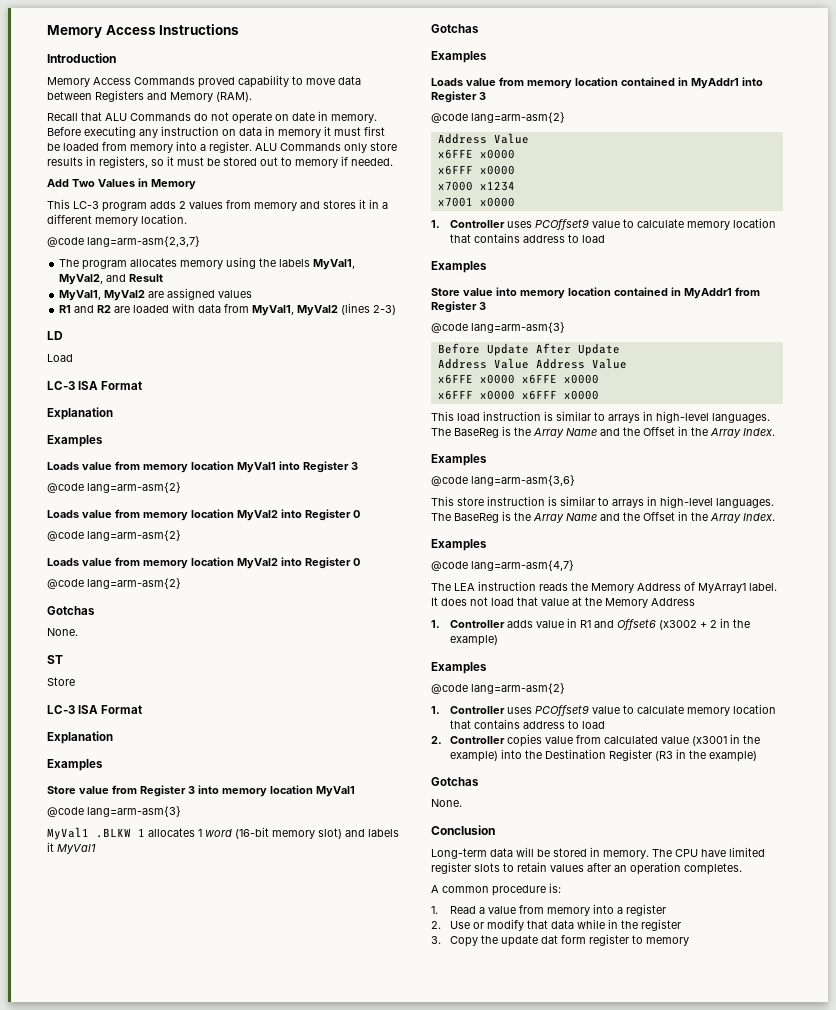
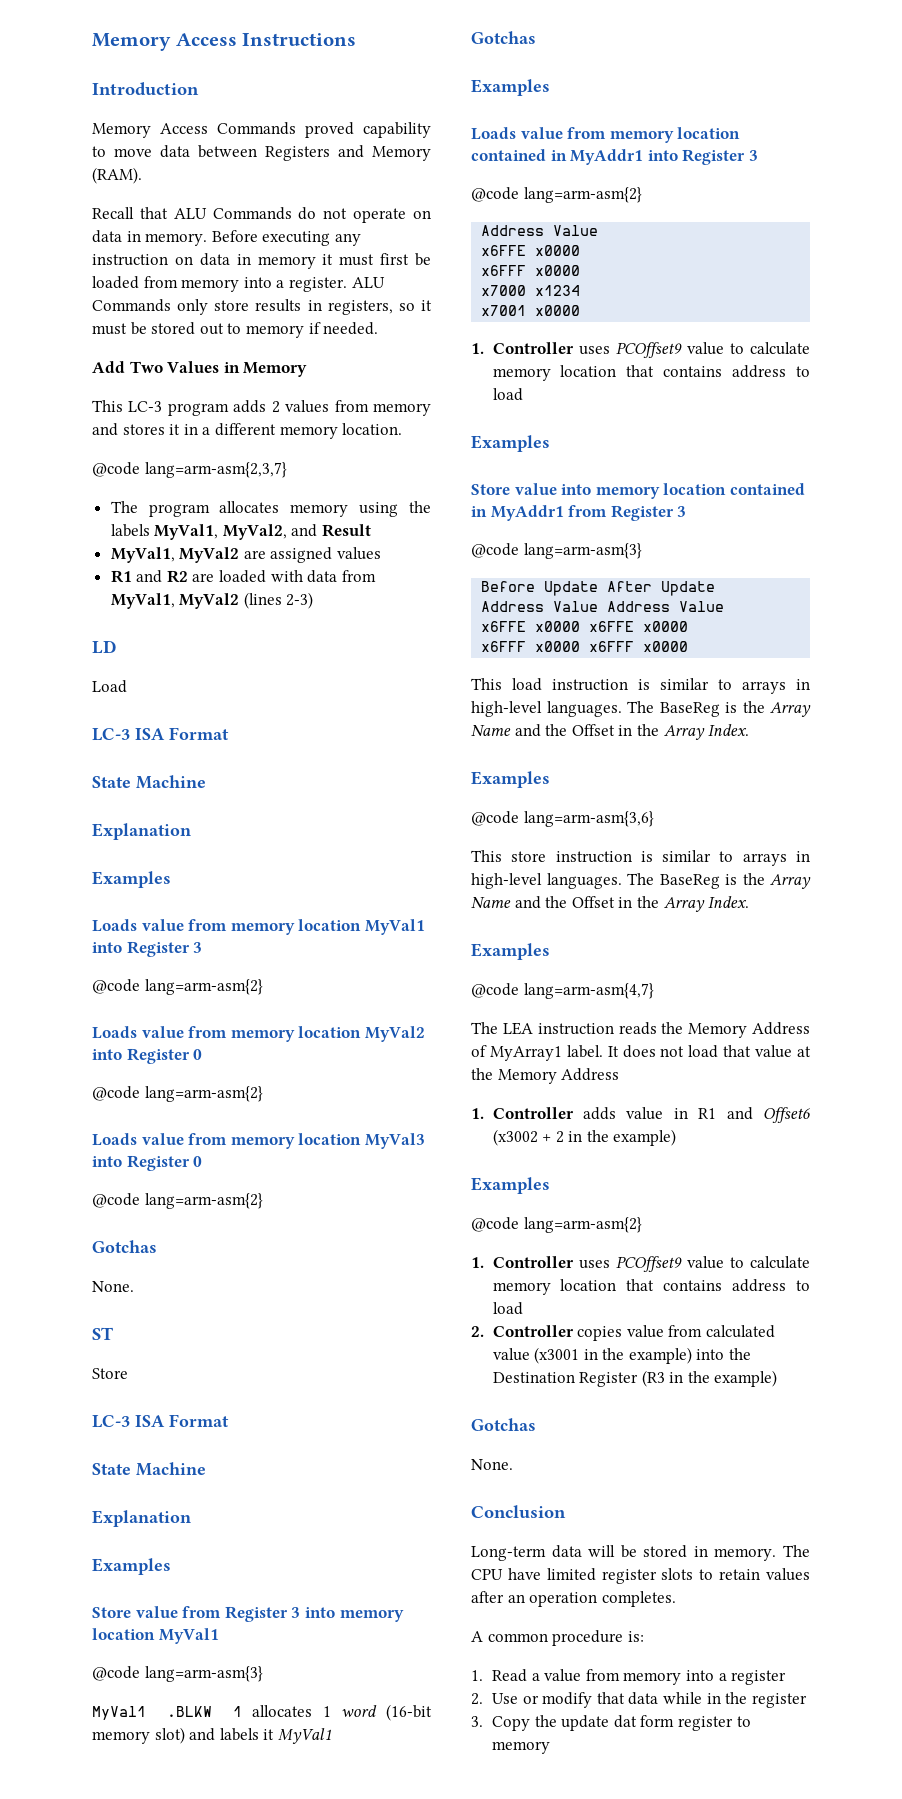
[292,112,315,121] date -> [92,230,122,243] data
(143, 385) none -> [92,775,206,789] // State Machine
[237,558,278,569] MyVal2 -> [364,1133,425,1149] MyVal3
(143, 709) none -> [92,1462,206,1476] // State Machine

